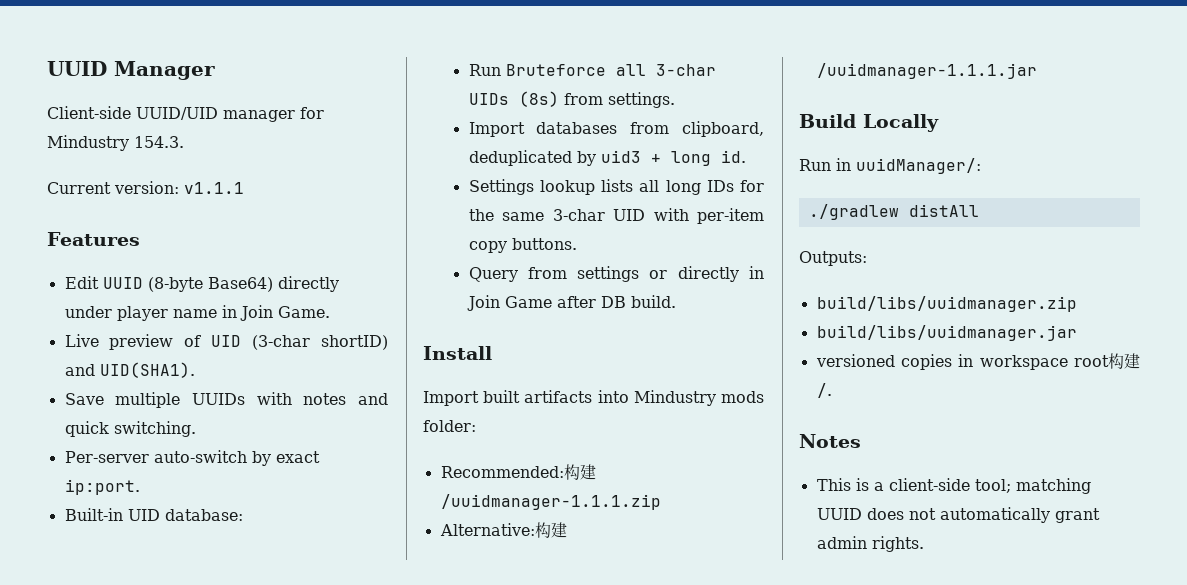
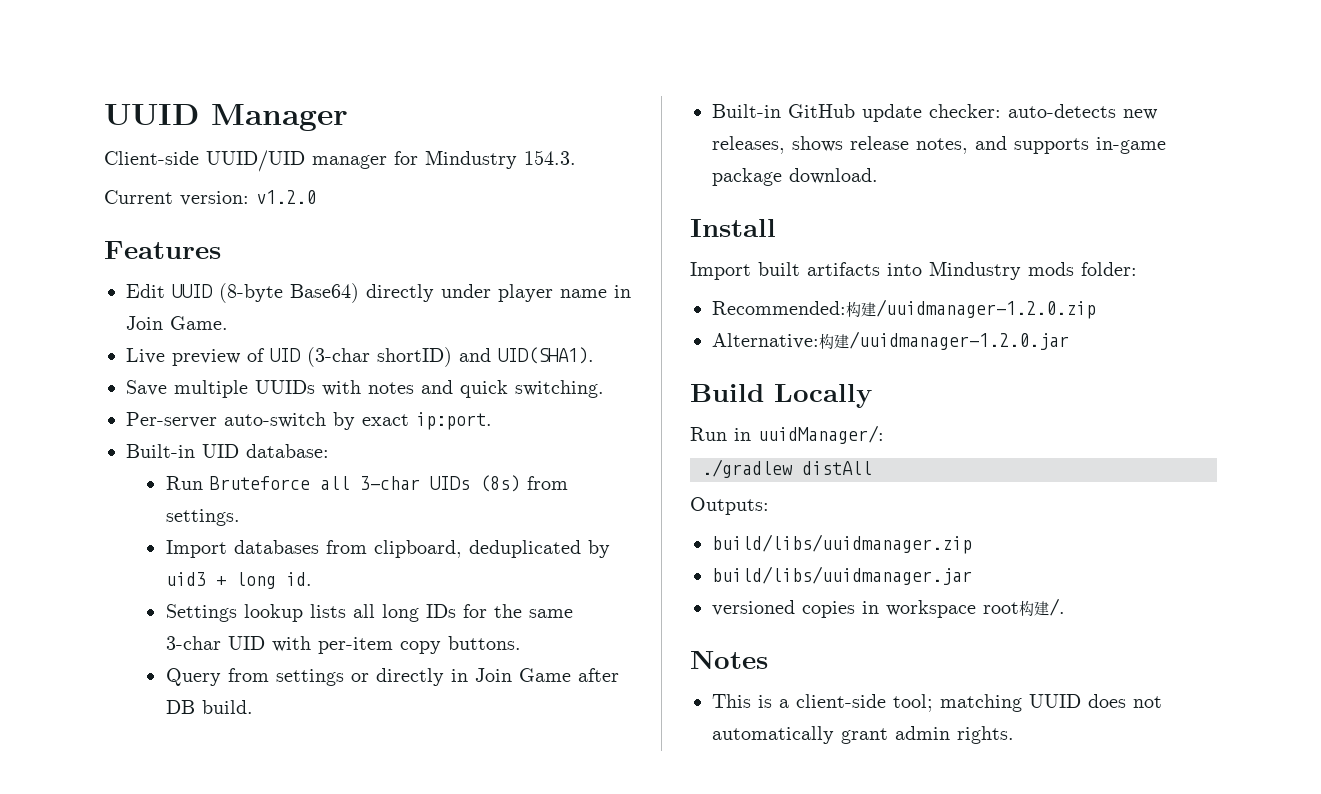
[184,182,244,194] v1.1.1 -> [256,190,316,204] v1.2.0
(676, 301) none -> [712,104,1158,122] [712,136,1166,154] [712,168,878,186] // Built-in GitHub update checker: auto-detects new releases, shows release notes, and supports in-game package download.
[440,494,661,510] /uuidmanager-1.1.1.zip -> [876,299,1096,319] /uuidmanager-1.2.0.zip
[816,63,1037,79] /uuidmanager-1.1.1.jar -> [849,331,1069,350] /uuidmanager-1.2.0.jar

